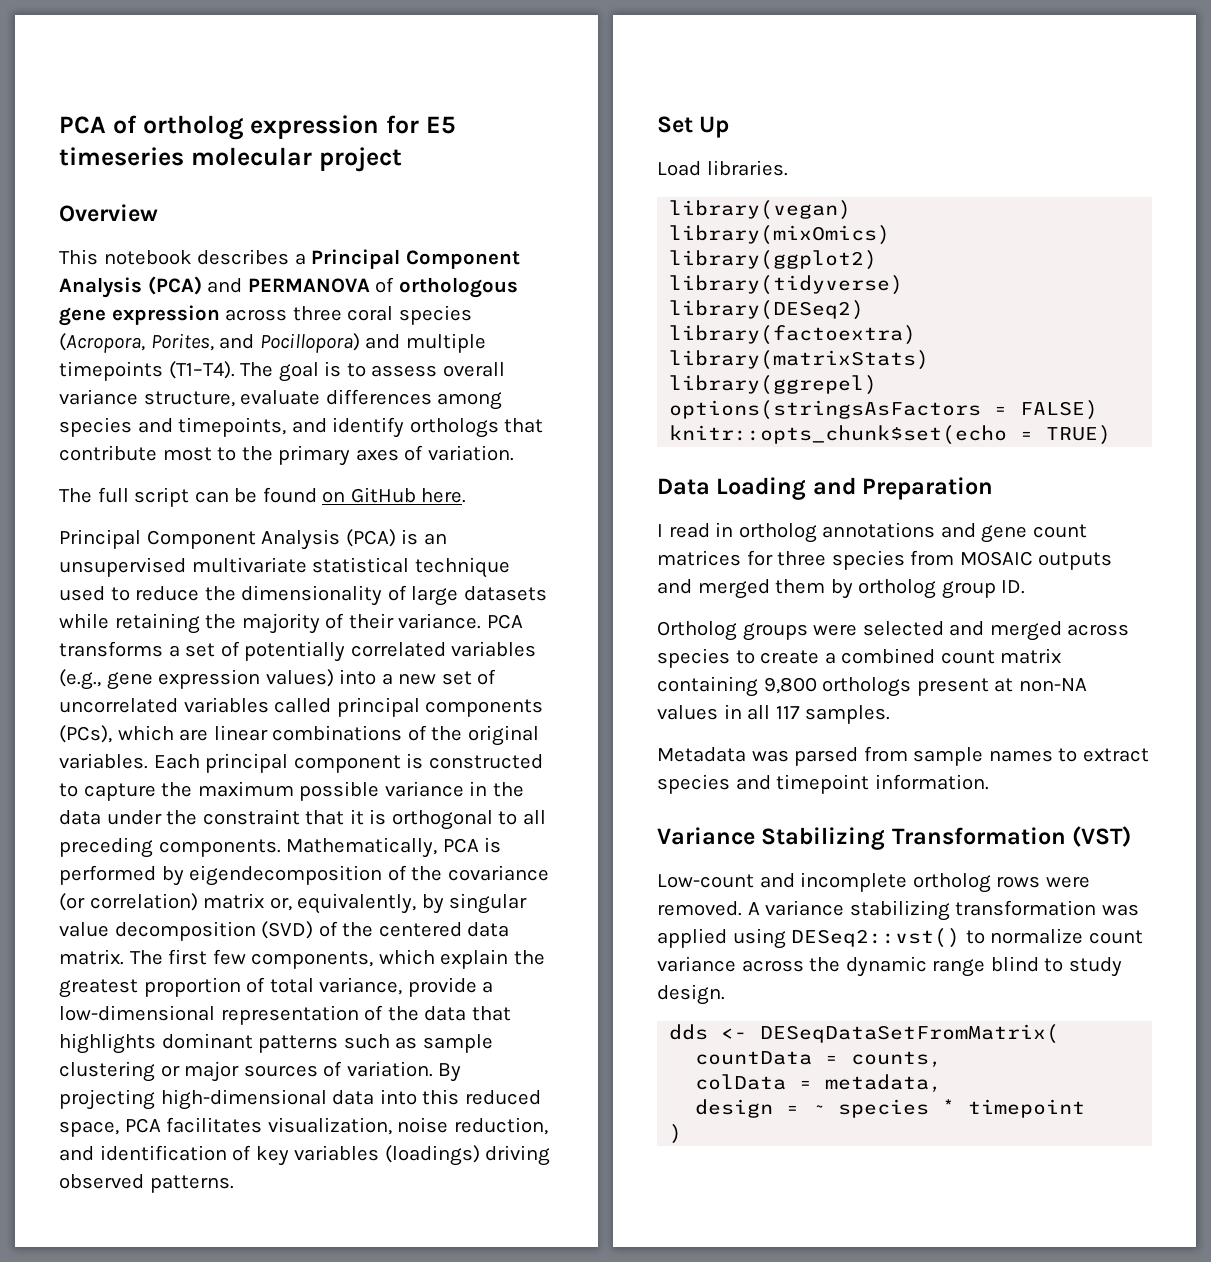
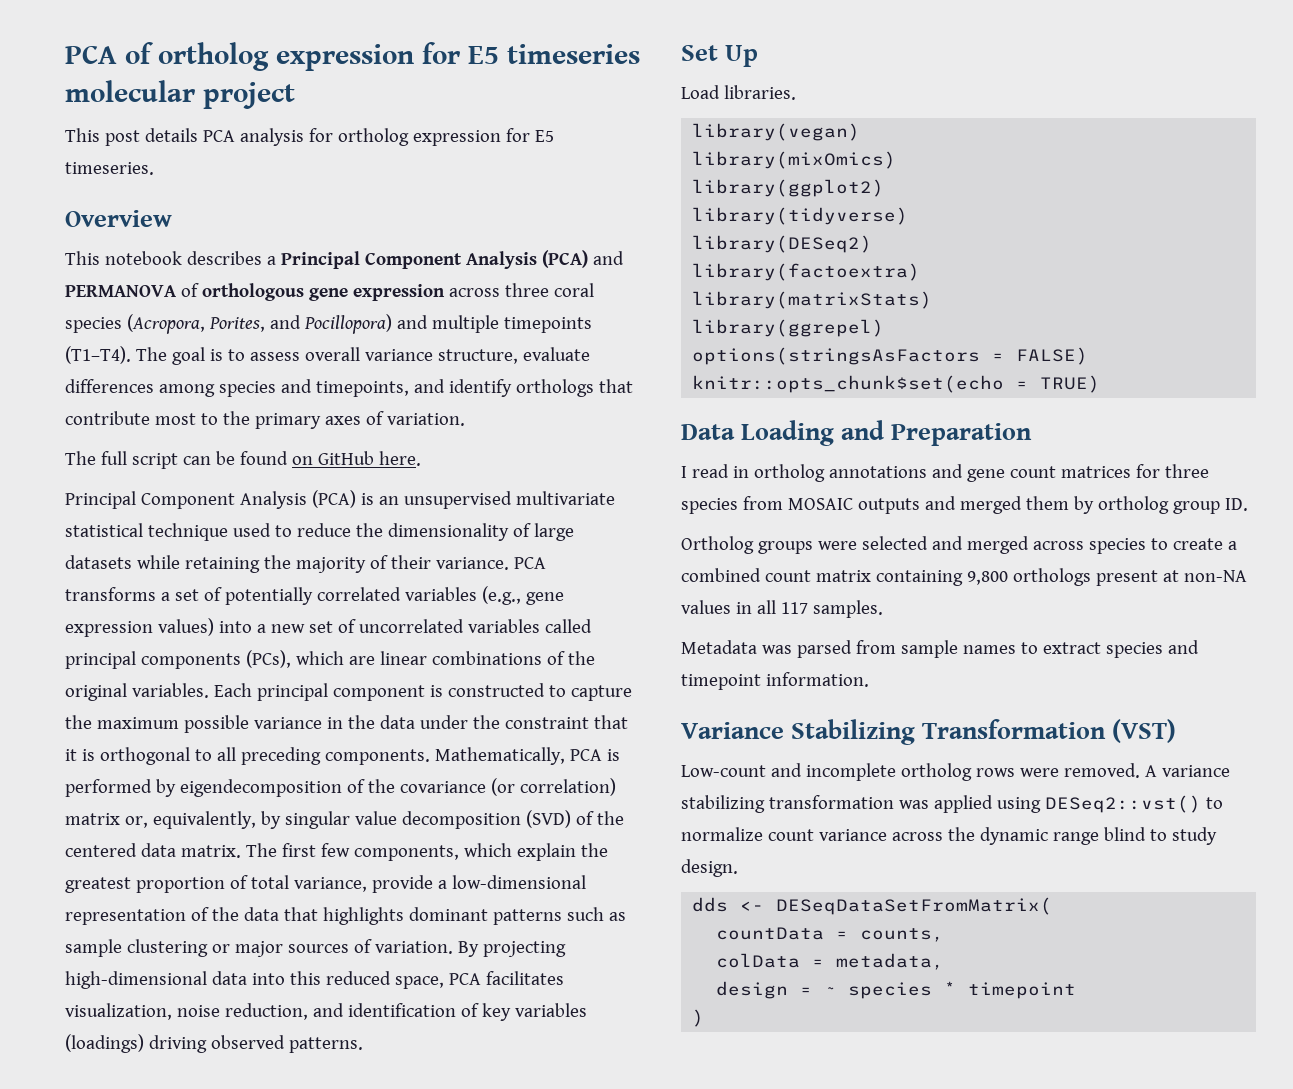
(402, 159) none -> [65,128,554,146] [65,162,154,175] // This post details PCA analysis for ortholog expression for E5 timeseries.

